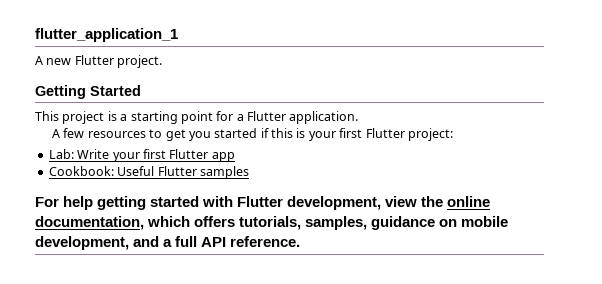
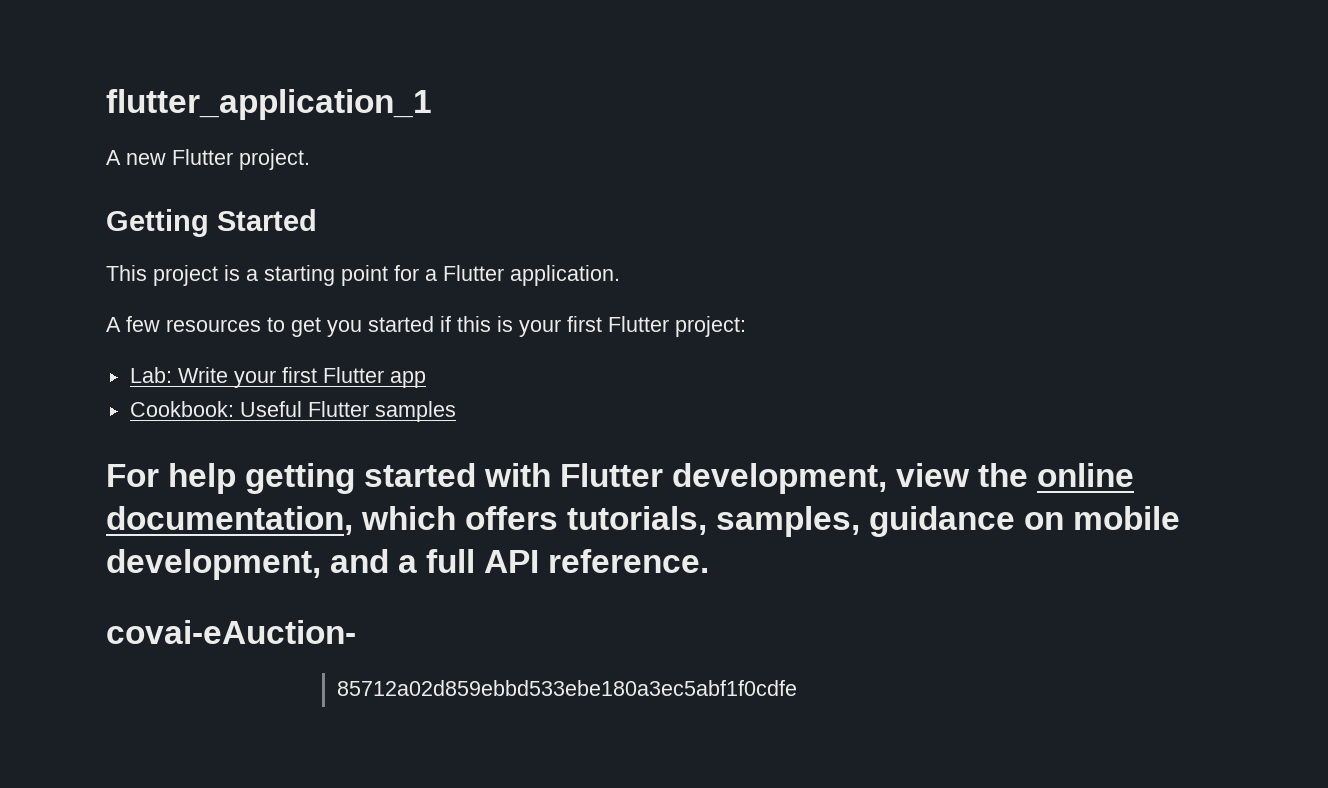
(301, 241) none -> [106,620,356,644] [337,680,798,696] // covai-eAuction- // 85712a02d859ebbd533ebe180a3ec5abf1f0cdfe

